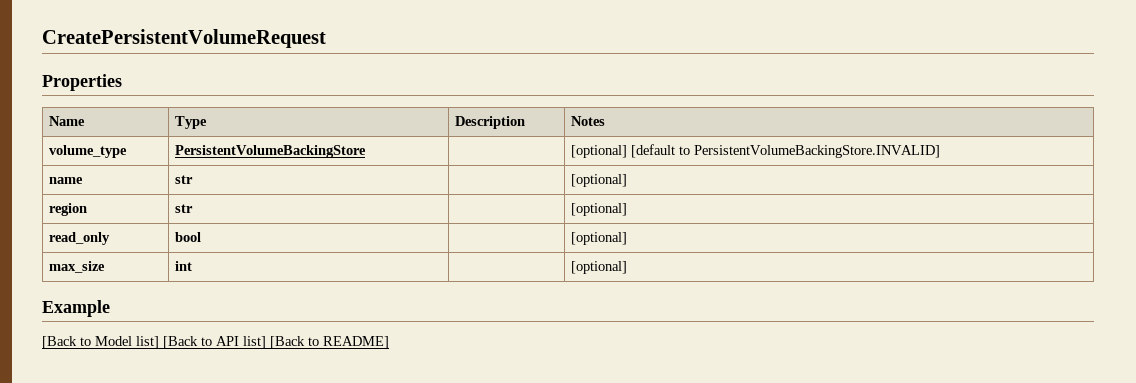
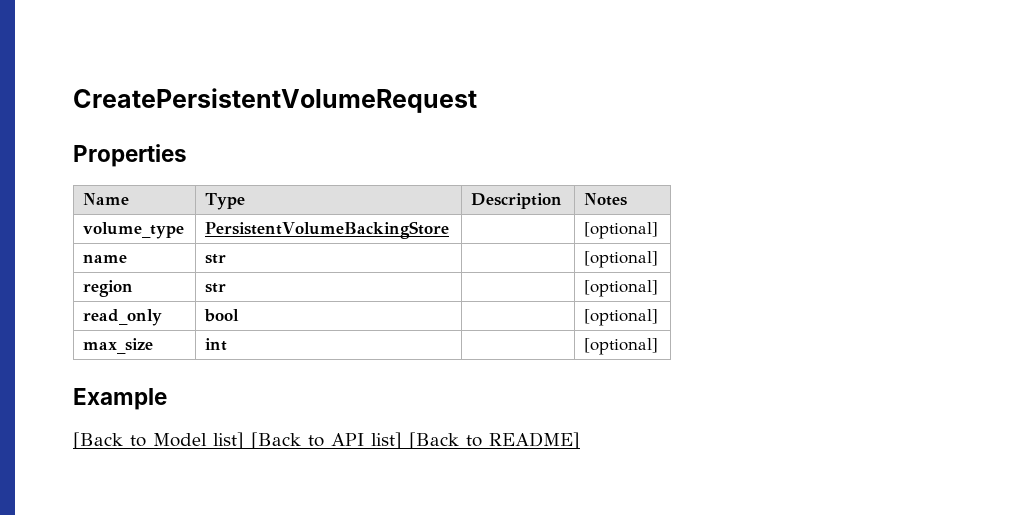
[631,144,941,158] [default to PersistentVolumeBackingStore.INVALID] -> (659, 230) none

